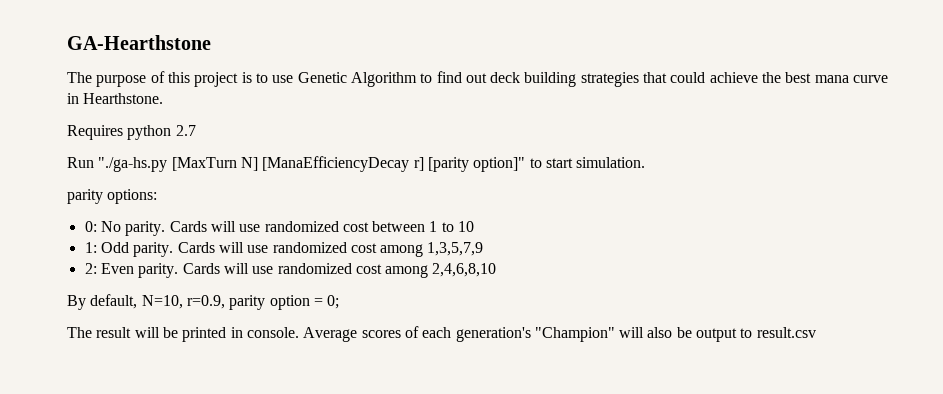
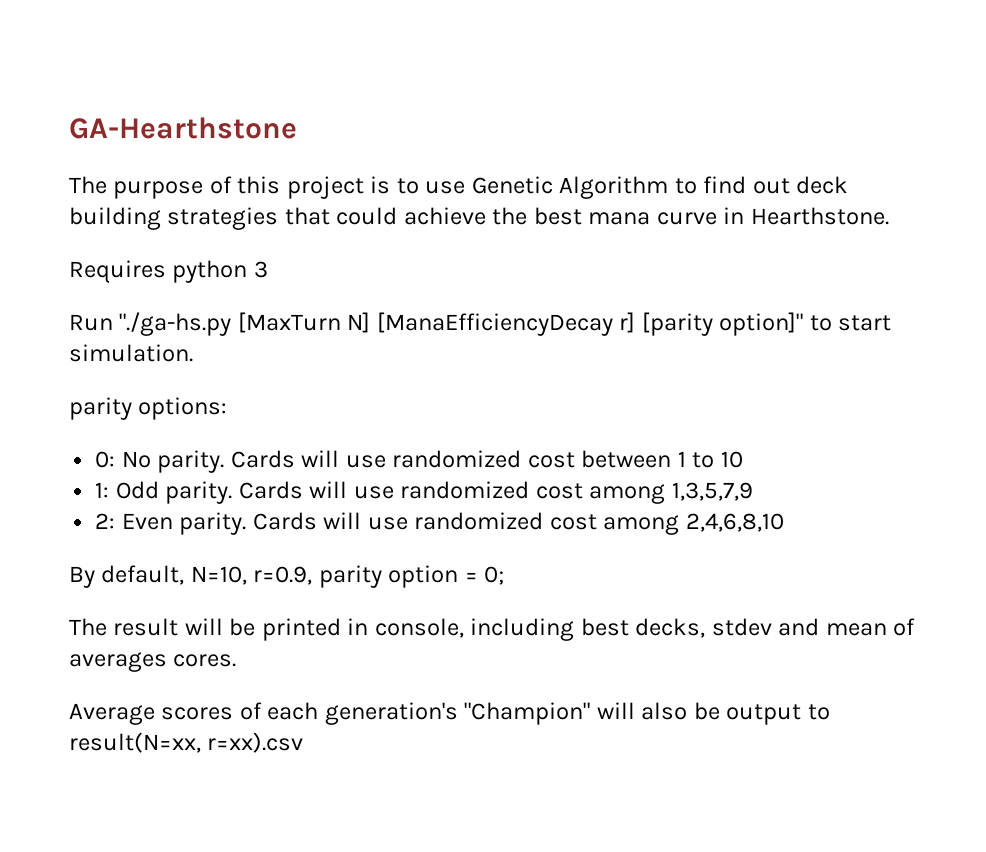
[175,125,196,136] 2.7 -> [253,261,268,278] 3
[246,327,299,338] console. -> [374,618,916,641] [69,652,237,672] console, including best decks, stdev and mean of averages cores. //
[756,327,816,338] result.csv -> [69,732,304,753] result(N=xx, r=xx).csv

